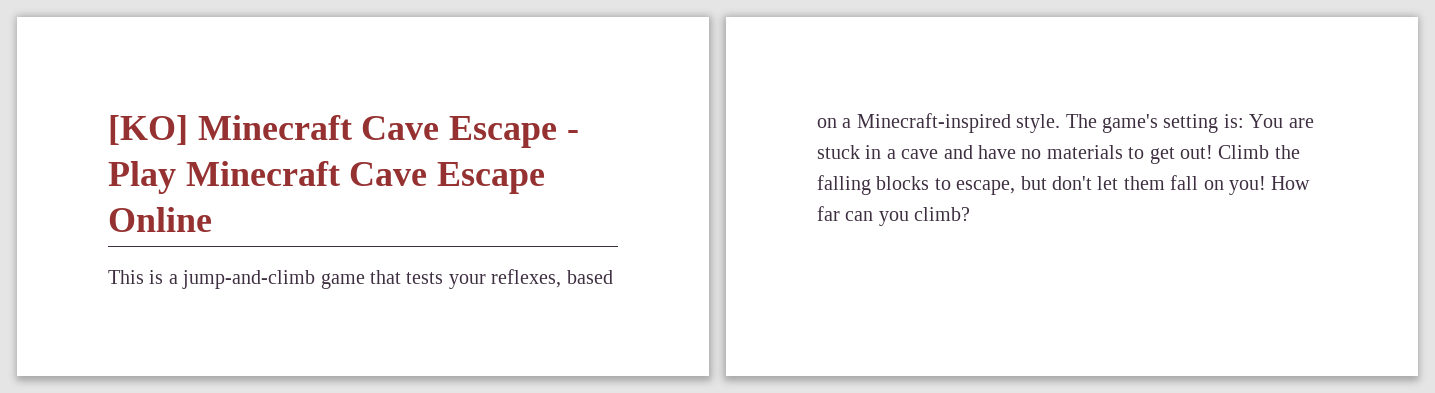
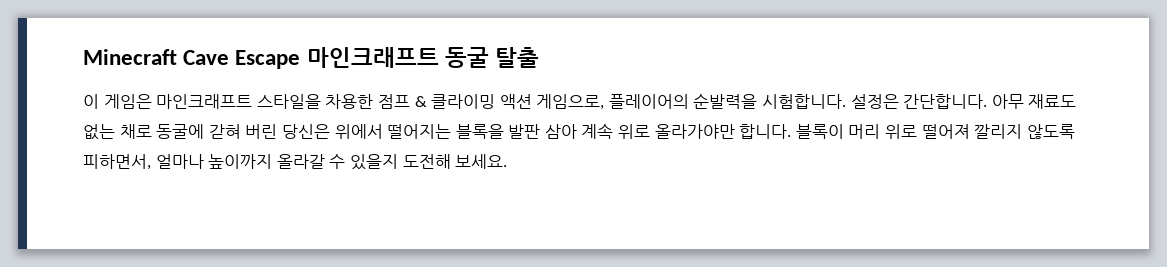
[108,115,579,148] [108,161,546,194] [108,207,212,232] [108,269,613,289] [817,113,1314,133] [817,145,1300,164] [817,175,1311,195] [817,206,971,226] [KO] Minecraft Cave Escape - Play Minecraft Cave Escape Online // This is a jump-and-climb game that tests your reflexes, based on a Minecraft-inspired style. The game's setting is: You are stuck in a cave and have no materials to get out! Climb the falling blocks to escape, but don't let them fall on you! How far can you climb? -> [83,47,540,69] [83,93,1077,110] [83,123,1075,140] [83,154,508,170] Minecraft Cave Escape 마인크래프트 동굴 탈출 // 이 게임은 마인크래프트 스타일을 차용한 점프 & 클라이밍 액션 게임으로, 플레이어의 순발력을 시험합니다. 설정은 간단합니다. 아무 재료도 없는 채로 동굴에 갇혀 버린 당신은 위에서 떨어지는 블록을 발판 삼아 계속 위로 올라가야만 합니다. 블록이 머리 위로 떨어져 깔리지 않도록 피하면서, 얼마나 높이까지 올라갈 수 있을지 도전해 보세요.

